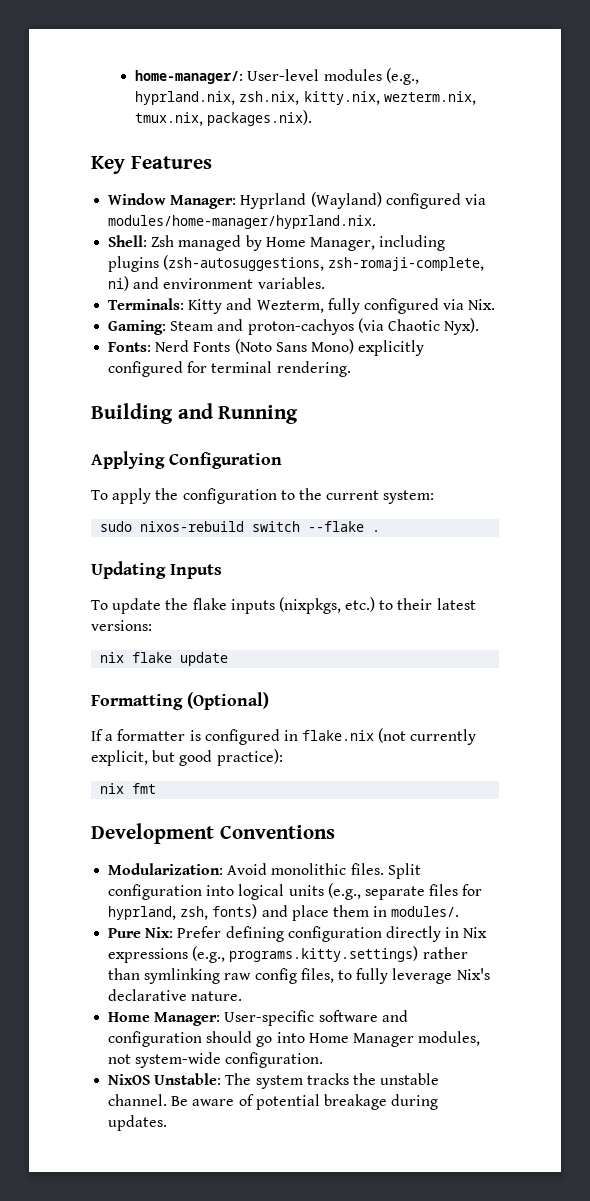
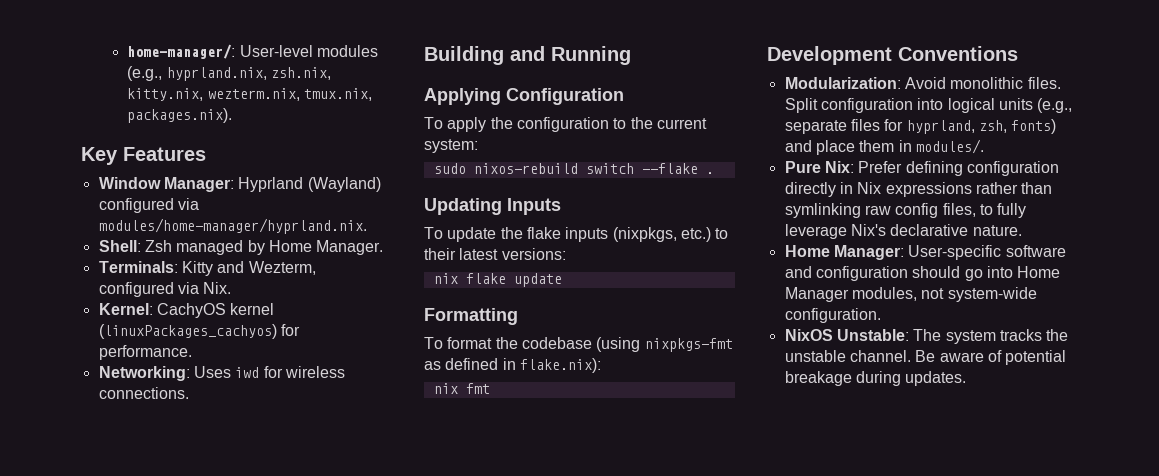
[309,235,446,251] [108,255,485,272] [108,276,325,291] Manager, including plugins (zsh-autosuggestions, zsh-romaji-complete, ni) and environment variables. -> [316,240,384,255] Manager.
[327,298,360,314] fully -> (316, 268) none
[108,318,480,335] [108,339,425,356] [108,361,351,377] Gaming: Steam and proton-cachyos (via Chaotic Nyx). // Fonts: Nerd Fonts (Noto Sans Mono) explicitly configured for terminal rendering. -> [98,303,275,318] [98,324,300,339] [98,345,192,360] [98,366,345,381] [98,387,189,399] Kernel: CachyOS kernel (linuxPackages_cachyos) for performance. // Networking: Uses iwd for wireless connections.
[187,692,269,710] [91,728,477,745] [91,749,283,766] (Optional) // If a formatter is configured in flake.nix (not currently explicit, but good practice): -> [424,337,733,352] [424,358,601,373] // To format the codebase (using nixpkgs-fmt as defined in flake.nix):
[192,946,419,963] (e.g., programs.kitty.settings) -> (972, 189) none

